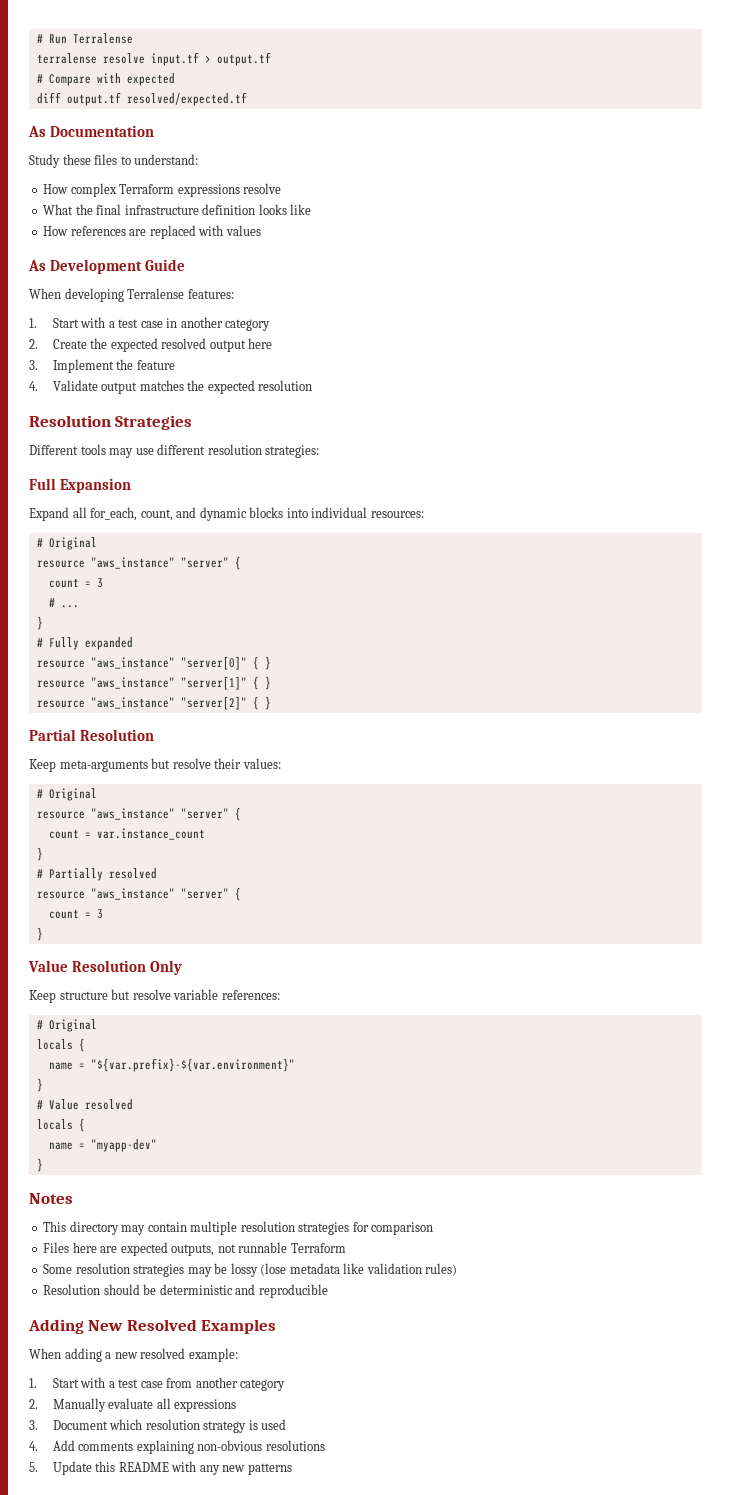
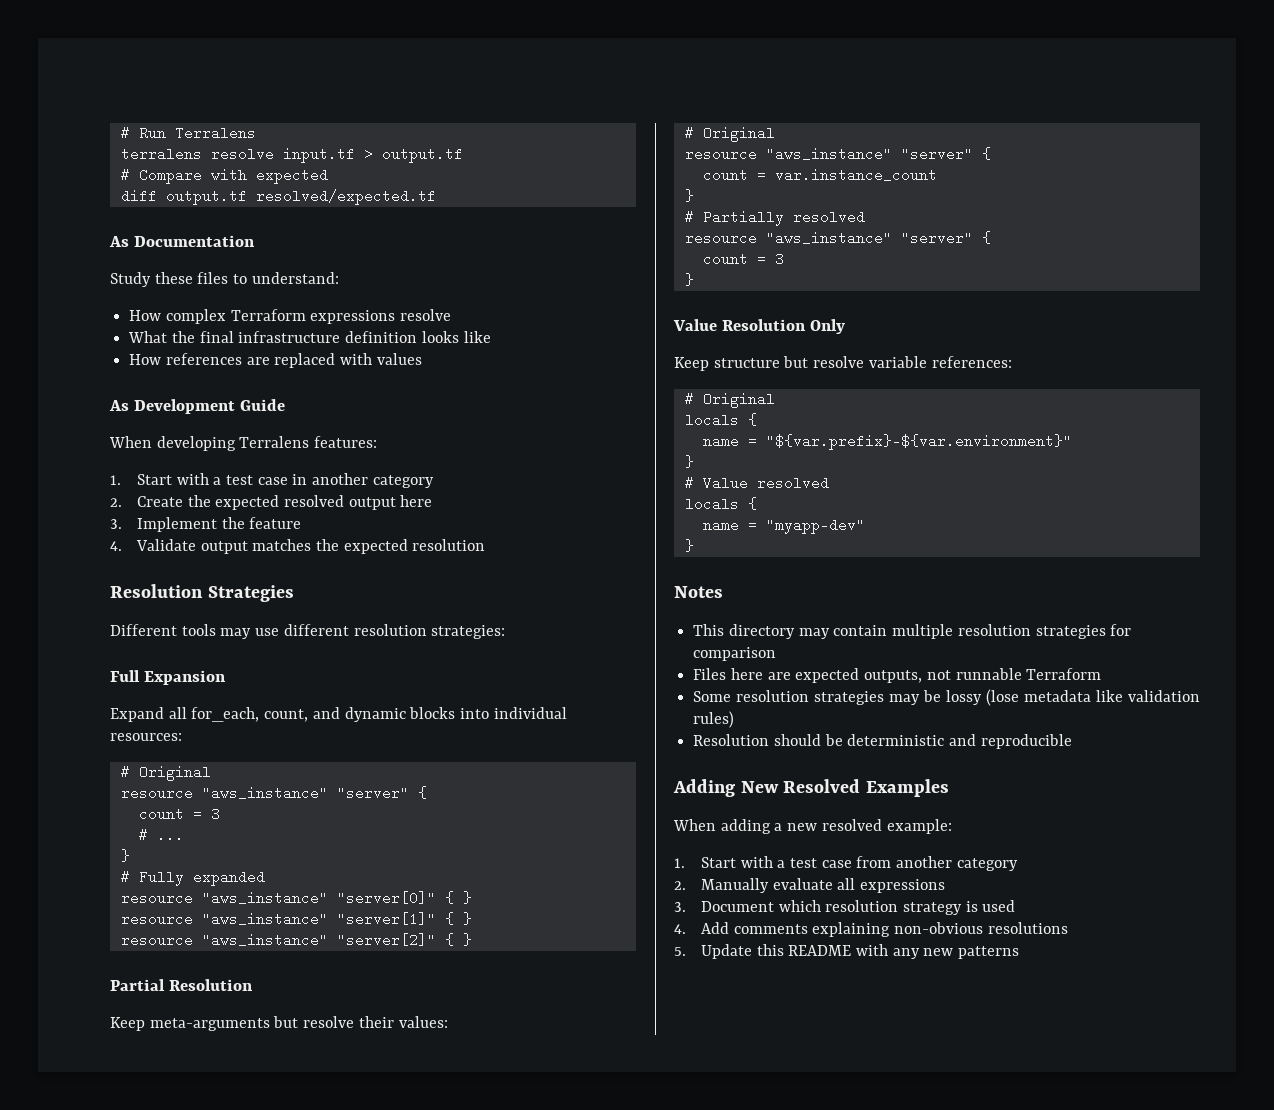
[72,33,133,44] [36,53,97,64] Terralense // terralense -> [174,126,256,140] [120,147,202,161] Terralens // terralens
[127,288,185,299] Terralense -> [239,436,310,448] Terralens

